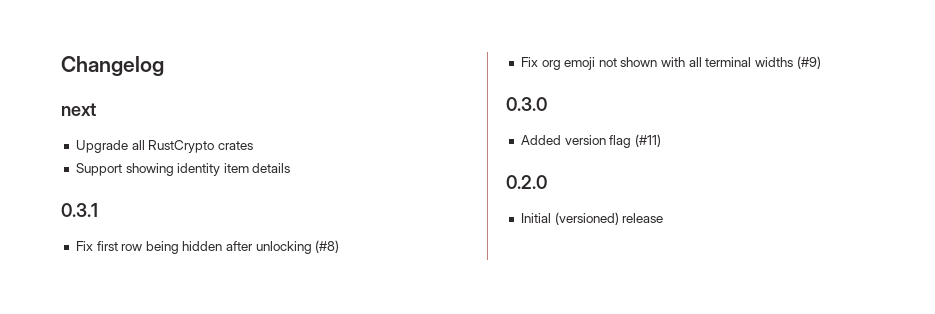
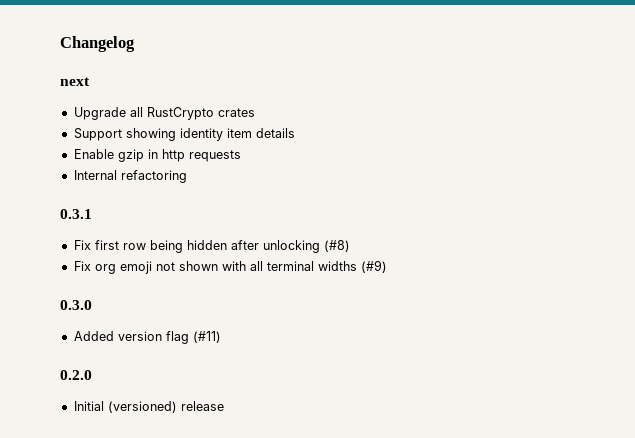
(291, 168) none -> [73,149,241,162] [73,170,187,183] // Enable gzip in http requests // Internal refactoring

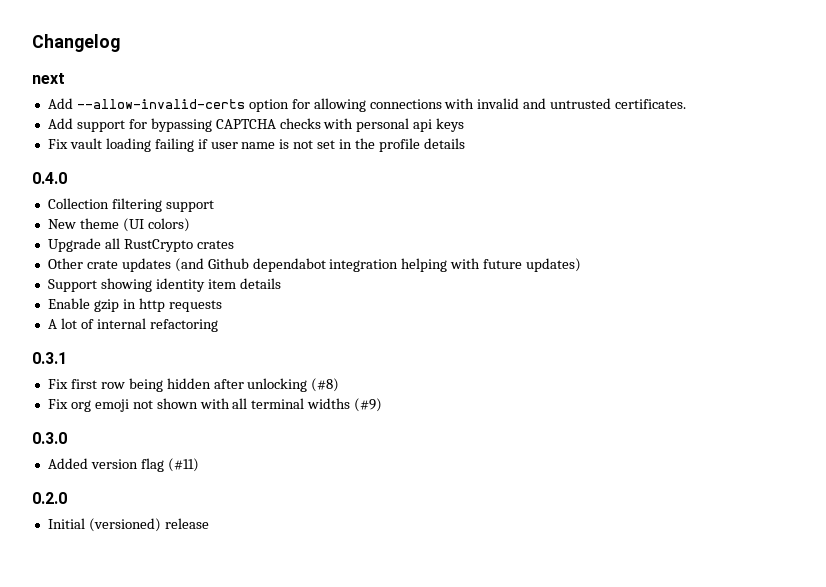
[73,107,255,120] Upgrade all RustCrypto crates -> [47,98,687,112] [47,118,465,132] [47,138,465,152] [32,172,67,184] [47,198,214,212] [47,218,190,232] [47,238,234,252] [47,258,582,272] Add --allow-invalid-certs option for allowing connections with invalid and untrusted certificates. // Add support for bypassing CAPTCHA checks with personal api keys // Fix vault loading failing if user name is not set in the profile details // 0.4.0 // Collection filtering support // New theme (UI colors) // Upgrade all RustCrypto crates // Other crate updates (and Github dependabot integration helping with future updates)
[73,170,117,180] Internal -> [47,318,146,329] A lot of internal

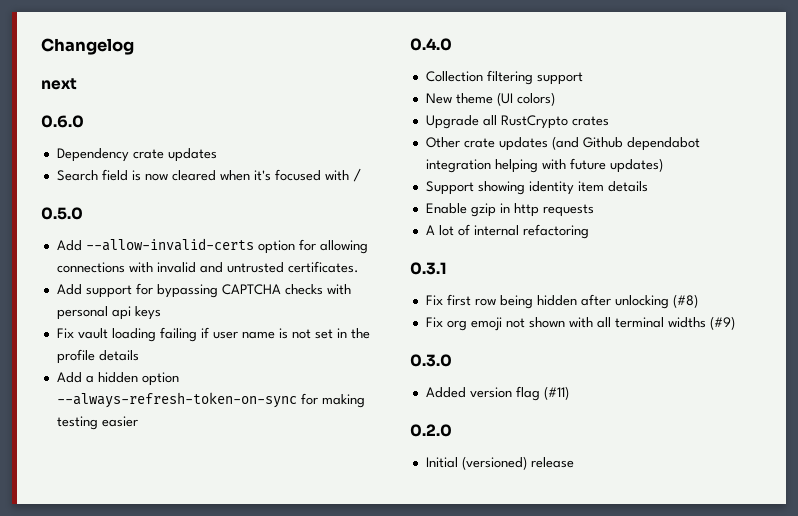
(65, 78) none -> [41,115,84,128] [56,148,217,162] [56,168,361,182] [41,207,83,220] // 0.6.0 // Dependency crate updates // Search field is now cleared when it's focused with / // 0.5.0
(465, 143) none -> [56,372,179,386] [56,392,365,408] [56,416,138,430] // Add a hidden option --always-refresh-token-on-sync for making testing easier

